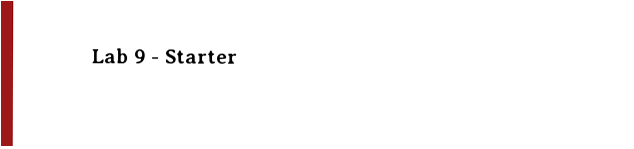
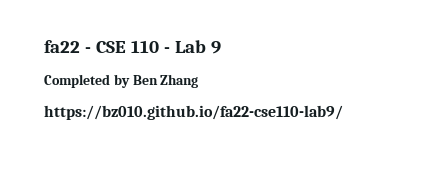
[92,48,238,64] Lab 9 - Starter -> [44,40,221,54] [44,74,199,88] [44,105,343,120] fa22 - CSE 110 - Lab 9 // Completed by Ben Zhang // https://bz010.github.io/fa22-cse110-lab9/

